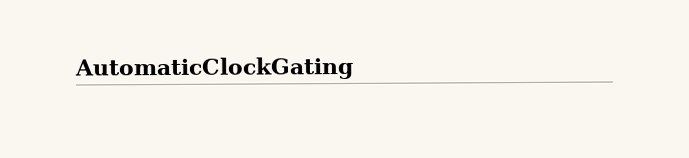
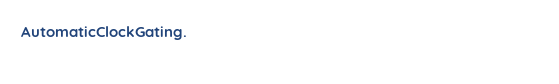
[74,56,353,81] AutomaticClockGating -> [21,26,187,40] AutomaticClockGating.

